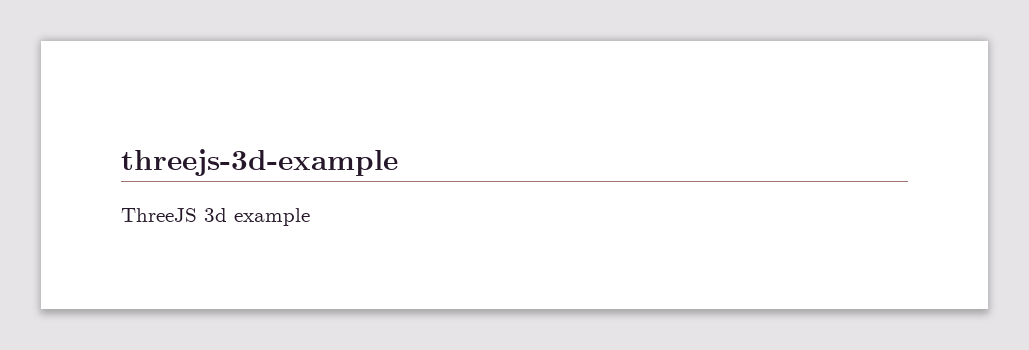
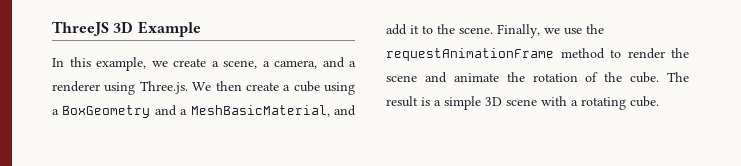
[121,149,398,176] [121,208,310,226] threejs-3d-example // ThreeJS 3d example -> [52,21,201,37] [52,57,356,71] [52,81,355,95] [52,105,356,118] [386,24,604,38] [386,48,689,61] [386,72,689,83] [386,96,659,110] ThreeJS 3D Example // In this example, we create a scene, a camera, and a renderer using Three.js. We then create a cube using a BoxGeometry and a MeshBasicMaterial, and add it to the scene. Finally, we use the requestAnimationFrame method to render the scene and animate the rotation of the cube. The result is a simple 3D scene with a rotating cube.

